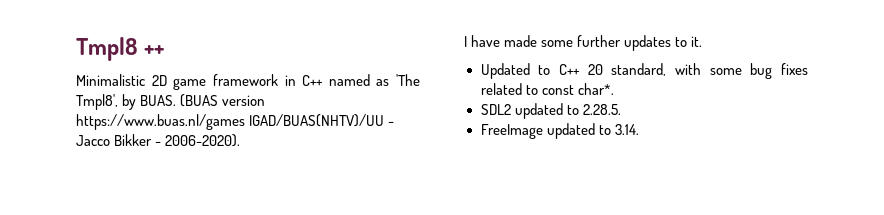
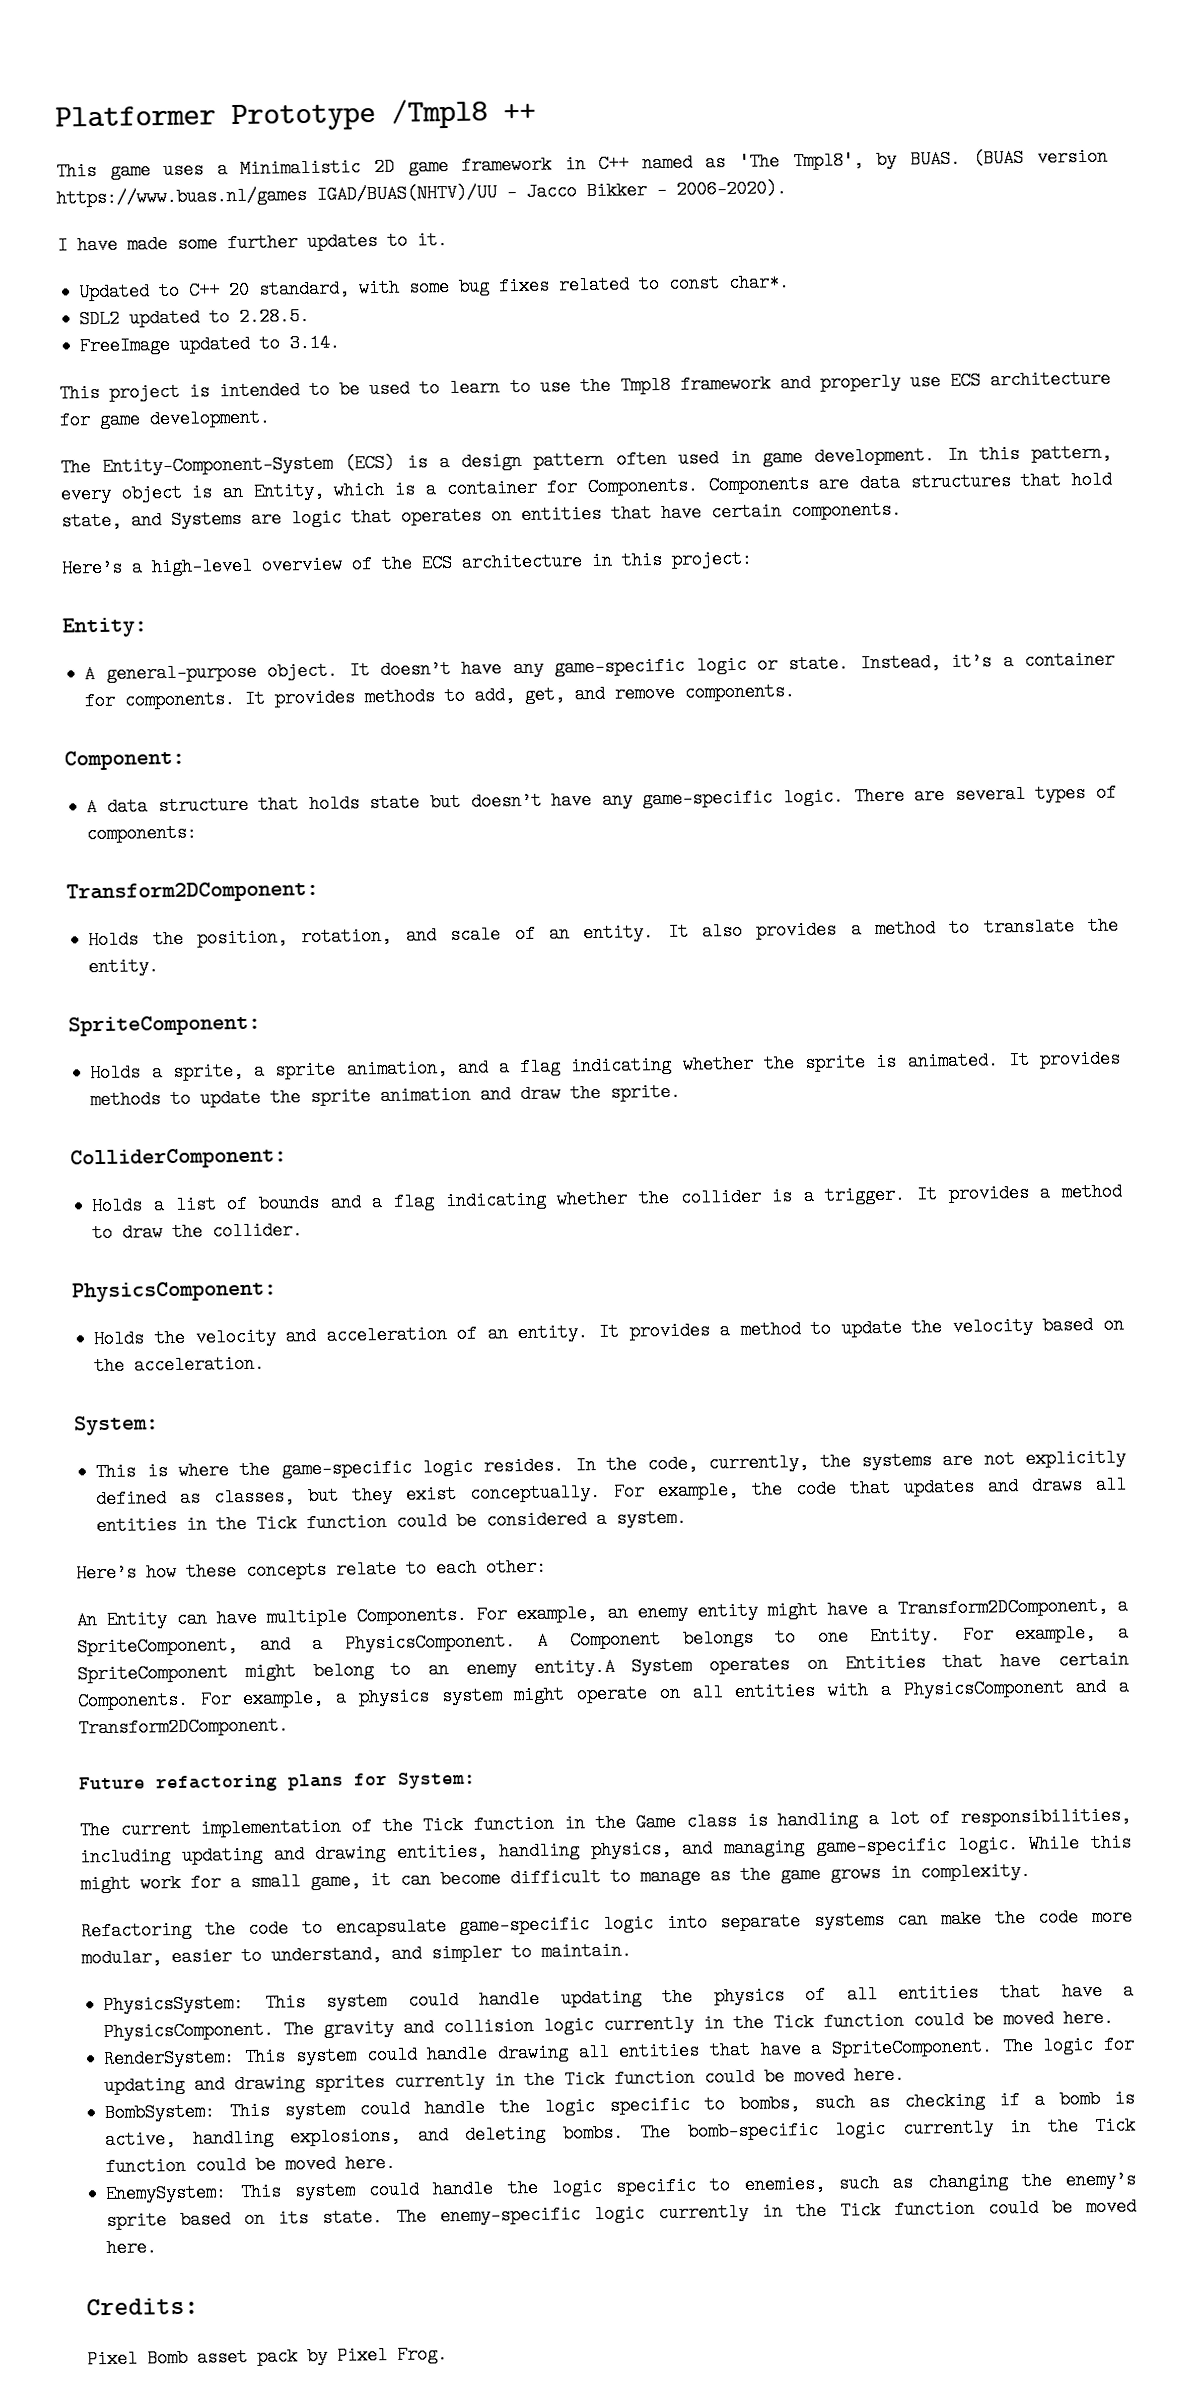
[76,37,165,61] Tmpl8 ++ // -> [55,98,536,132] [56,160,228,181] Platformer Prototype /Tmpl8 ++ // This game uses a
(639, 129) none -> [59,369,1111,403] [59,408,270,430] [60,443,1112,477] [60,470,1112,504] [61,500,902,531] [61,549,753,578] [62,617,147,638] [84,650,1115,684] [84,682,796,711] [64,749,185,771] [86,783,1117,817] [86,823,198,844] [66,880,319,904] [88,916,1119,950] [88,957,160,977] [68,1014,261,1037] [89,1049,1121,1083] [90,1082,682,1110] [70,1147,287,1170] [91,1182,1123,1216] [92,1221,304,1243] [72,1280,277,1303] [93,1315,1124,1349] [94,1354,266,1376] [73,1415,159,1436] [95,1448,1126,1482] [96,1475,1128,1509] [96,1508,688,1536] [76,1557,547,1583] [76,1596,1129,1630] [77,1623,1130,1657] [77,1650,1129,1684] [77,1677,1131,1711] [78,1716,289,1738] [79,1771,476,1793] [79,1806,1131,1840] [80,1833,1132,1867] [80,1861,1031,1894] [81,1907,1133,1941] [81,1941,632,1968] [103,1981,1134,2015] [103,2008,1115,2042] [103,2035,1135,2069] [104,2065,906,2096] [104,2089,1135,2123] [105,2116,1136,2150] [105,2153,397,2177] [105,2170,1136,2204] [106,2197,1138,2231] [106,2238,158,2258] [86,2297,199,2316] [87,2345,448,2369] // This project is intended to be used to learn to use the Tmpl8 framework and properly use ECS architecture for game development. // The Entity-Component-System (ECS) is a design pattern often used in game development. In this pattern, every object is an Entity, which is a container for Components. Components are data structures that hold state, and Systems are logic that operates on entities that have certain components. // Here’s a high-level overview of the ECS architecture in this project: // Entity: // A general-purpose object. It doesn’t have any game-specific logic or state. Instead, it’s a container for components. It provides methods to add, get, and remove components. // Component: // A data structure that holds state but doesn’t have any game-specific logic. There are several types of components: // Transform2DComponent: // Holds the position, rotation, and scale of an entity. It also provides a method to translate the entity. // SpriteComponent: // Holds a sprite, a sprite animation, and a flag indicating whether the sprite is animated. It provides methods to update the sprite animation and draw the sprite. // ColliderComponent: // Holds a list of bounds and a flag indicating whether the collider is a trigger. It provides a method to draw the collider. // PhysicsComponent: // Holds the velocity and acceleration of an entity. It provides a method to update the velocity based on the acceleration. // System: // This is where the game-specific logic resides. In the code, currently, the systems are not explicitly defined as classes, but they exist conceptually. For example, the code that updates and draws all entities in the Tick function could be considered a system. // Here’s how these concepts relate to each other: // An Entity can have multiple Components. For example, an enemy entity might have a Transform2DComponent, a SpriteComponent, and a PhysicsComponent. A Component belongs to one Entity. For example, a SpriteComponent might belong to an enemy entity.A System operates on Entities that have certain Components. For example, a physics system might operate on all entities with a PhysicsComponent and a Transform2DComponent. // Future refactoring plans for System: // The current implementation of the Tick function in the Game class is handling a lot of responsibilities, including updating and drawing entities, handling physics, and managing game-specific logic. While this might work for a small game, it can become difficult to manage as the game grows in complexity. // Refactoring the code to encapsulate game-specific logic into separate systems can make the code more modular, easier to understand, and simpler to maintain. // PhysicsSystem: This system could handle updating the physics of all entities that have a PhysicsComponent. The gravity and collision logic currently in the Tick function could be moved here. // RenderSystem: This system could handle drawing all entities that have a SpriteComponent. The logic for updating and drawing sprites currently in the Tick function could be moved here. // BombSystem: This system could handle the logic specific to bombs, such as checking if a bomb is active, handling explosions, and deleting bombs. The bomb-specific logic currently in the Tick function could be moved here. // EnemySystem: This system could handle the logic specific to enemies, such as changing the enemy’s sprite based on its state. The enemy-specific logic currently in the Tick function could be moved here. // Credits: // Pixel Bomb asset pack by Pixel Frog.

